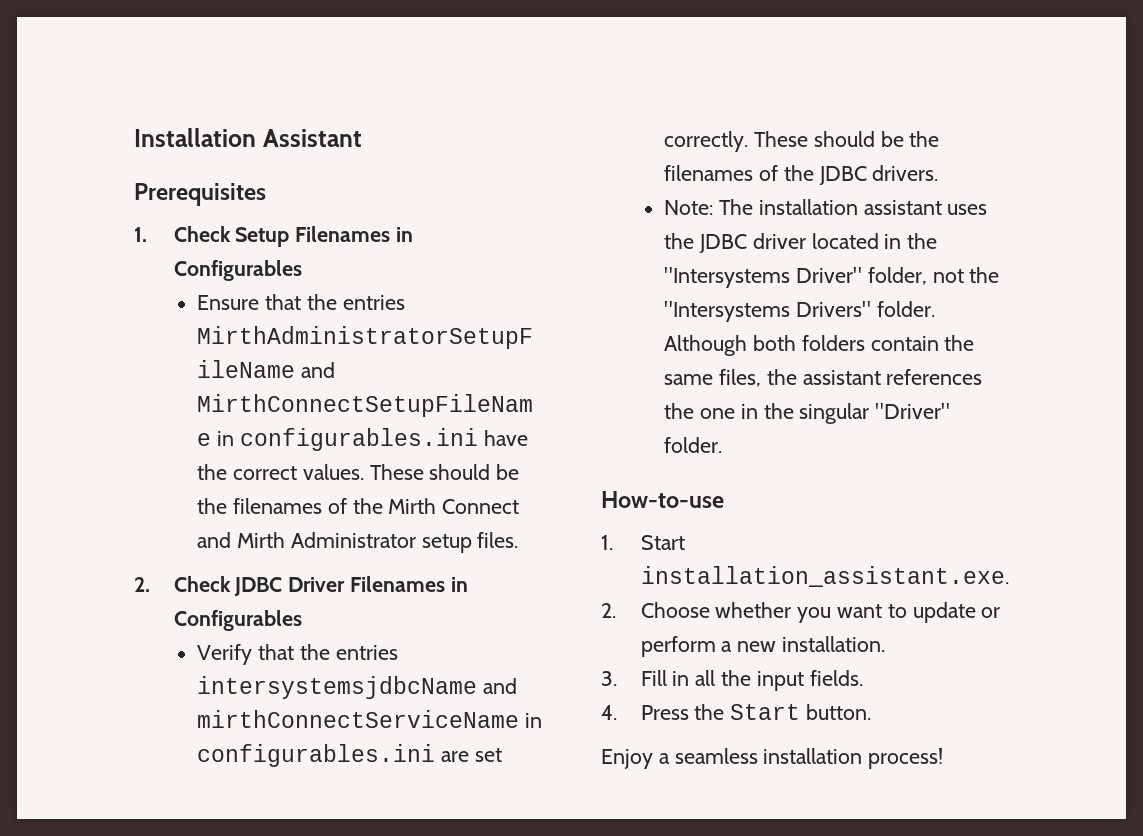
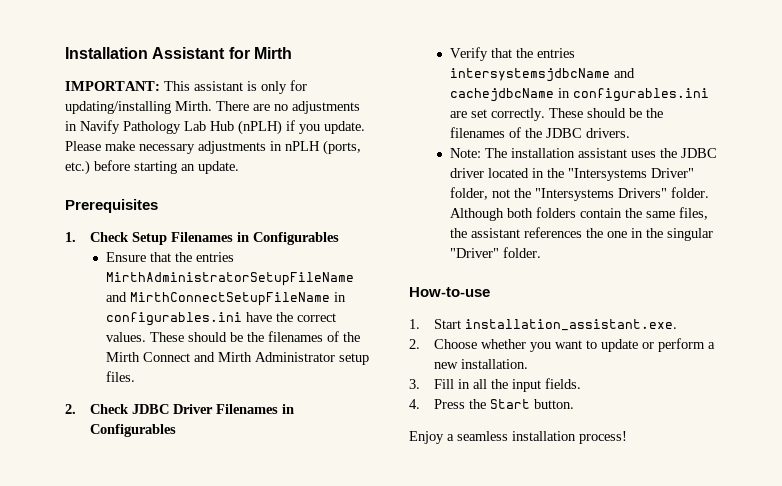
(362, 138) none -> [228,47,292,59] [65,80,307,94] [65,101,360,114] [65,120,365,135] [65,140,361,155] [65,160,239,175] for Mirth // IMPORTANT: This assistant is only for updating/installing Mirth. There are no adjustments in Navify Pathology Lab Hub (nPLH) if you update. Please make necessary adjustments in nPLH (ports, etc.) before starting an update.
[197,710,520,728] mirthConnectServiceName -> [449,88,554,102] cachejdbcName

